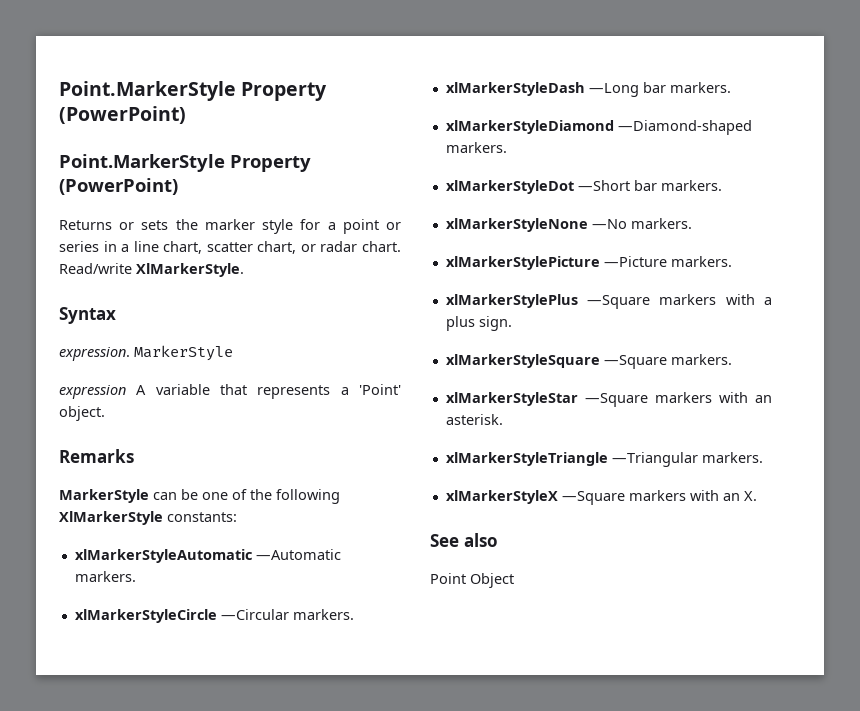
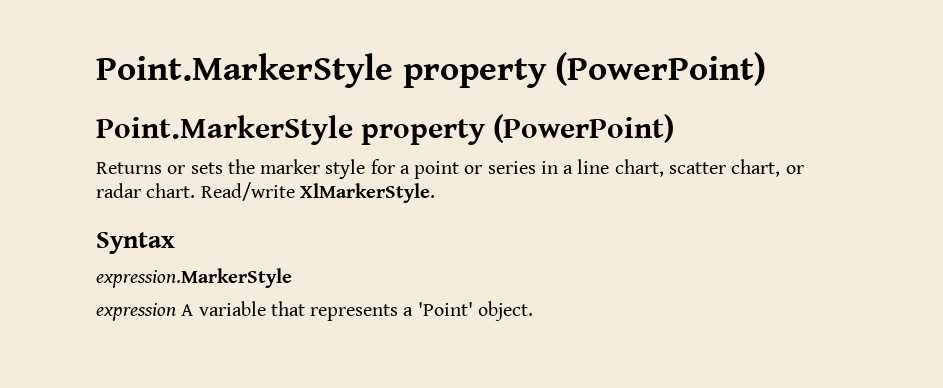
[59,81,328,101] Point.MarkerStyle Property -> [96,53,547,88] Point.MarkerStyle property
[230,155,311,172] Property -> [361,119,486,145] property
[59,345,233,361] expression. MarkerStyle -> [96,268,292,288] expression.MarkerStyle
[59,449,134,463] [59,489,340,504] [59,511,237,525] [74,549,341,563] [74,571,136,582] [74,609,354,623] [445,82,731,97] [445,120,752,135] [445,142,507,153] [445,180,722,194] [445,218,692,232] [445,256,732,270] [445,294,772,309] [445,316,512,331] [445,354,732,369] [445,392,772,407] [445,414,503,425] [445,452,763,467] [445,490,757,505] [430,533,498,547] [430,573,514,588] // Remarks // MarkerStyle can be one of the following XlMarkerStyle constants: // xlMarkerStyleAutomatic —Automatic markers. // xlMarkerStyleCircle —Circular markers. // xlMarkerStyleDash —Long bar markers. // xlMarkerStyleDiamond —Diamond-shaped markers. // xlMarkerStyleDot —Short bar markers. // xlMarkerStyleNone —No markers. // xlMarkerStylePicture —Picture markers. // xlMarkerStylePlus —Square markers with a plus sign. // xlMarkerStyleSquare —Square markers. // xlMarkerStyleStar —Square markers with an asterisk. // xlMarkerStyleTriangle —Triangular markers. // xlMarkerStyleX —Square markers with an X. // See also // Point Object -> (533, 311) none

